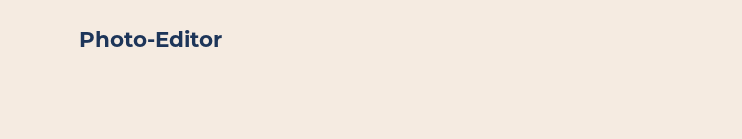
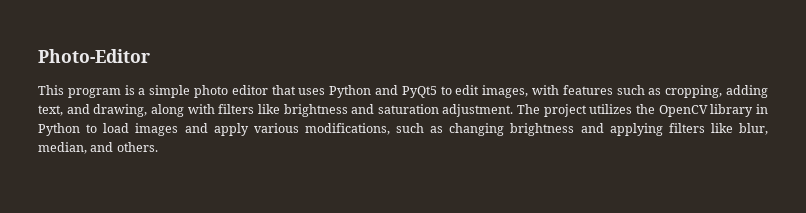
(222, 38) none -> [38,85,768,98] [38,104,768,117] [38,123,768,136] [38,142,158,154] // This program is a simple photo editor that uses Python and PyQt5 to edit images, with features such as cropping, adding text, and drawing, along with filters like brightness and saturation adjustment. The project utilizes the OpenCV library in Python to load images and apply various modifications, such as changing brightness and applying filters like blur, median, and others.

